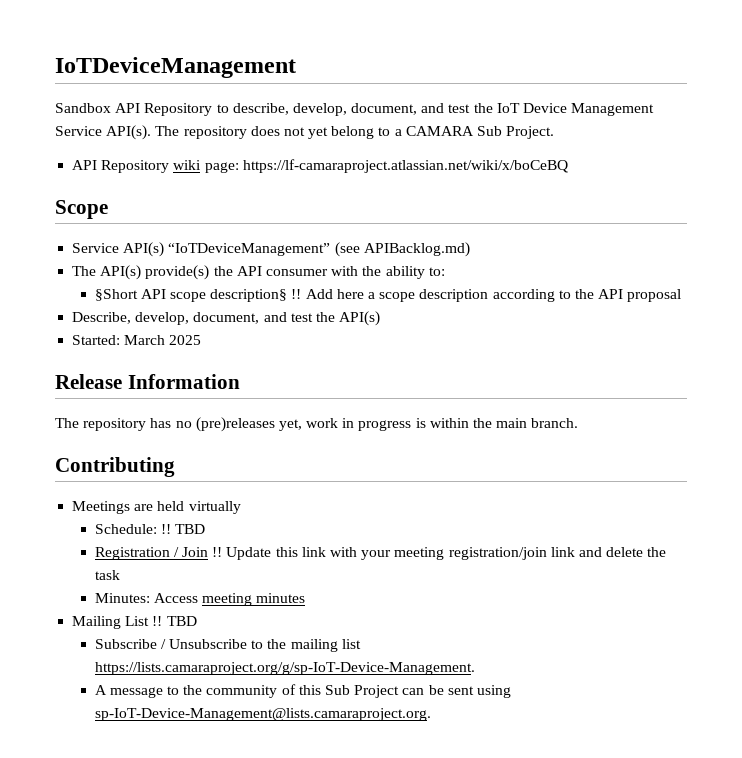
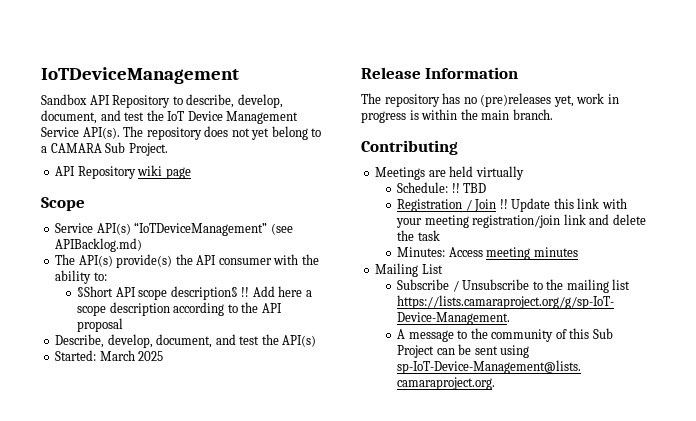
[204,159,568,173] page: https://lf-camaraproject.atlassian.net/wiki/x/boCeBQ -> [165,167,191,179] page
[152,616,197,626] !! TBD -> (443, 269) none

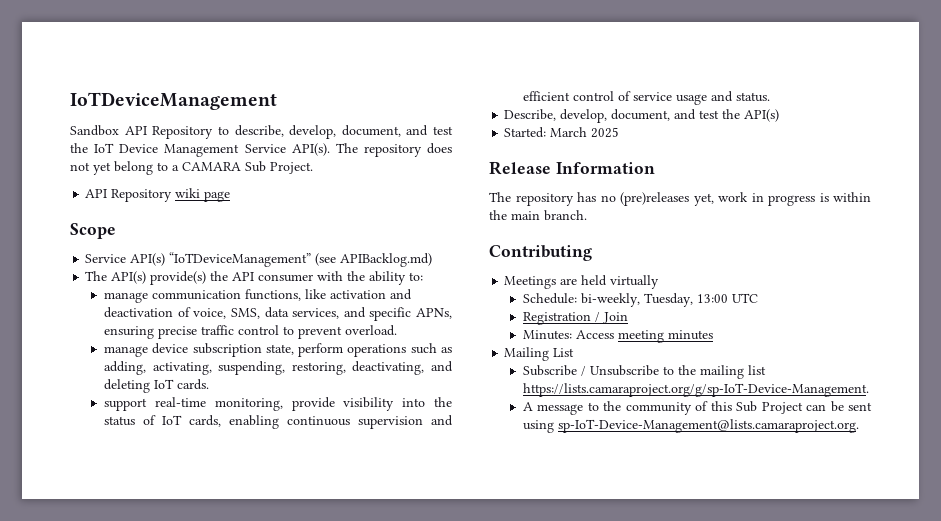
[77,286,312,300] [77,302,282,316] [77,318,124,332] §Short API scope description§ !! Add here a scope description according to the API proposal -> [104,289,413,303] [104,307,452,321] [104,325,398,339] [104,343,452,357] [104,361,453,375] [104,379,210,393] [104,397,452,411] [104,415,453,429] [523,91,771,105] manage communication functions, like activation and deactivation of voice, SMS, data services, and specific APNs, ensuring precise traffic control to prevent overload. // manage device subscription state, perform operations such as adding, activating, suspending, restoring, deactivating, and deleting IoT cards. // support real-time monitoring, provide visibility into the status of IoT cards, enabling continuous supervision and efficient control of service usage and status.
[451,183,487,193] !! TBD -> [581,293,759,307] bi-weekly, Tuesday, 13:00 UTC
[499,198,627,212] [396,214,646,228] [397,230,440,241] !! Update this link with your meeting registration/join link and delete the task -> (629, 318) none

